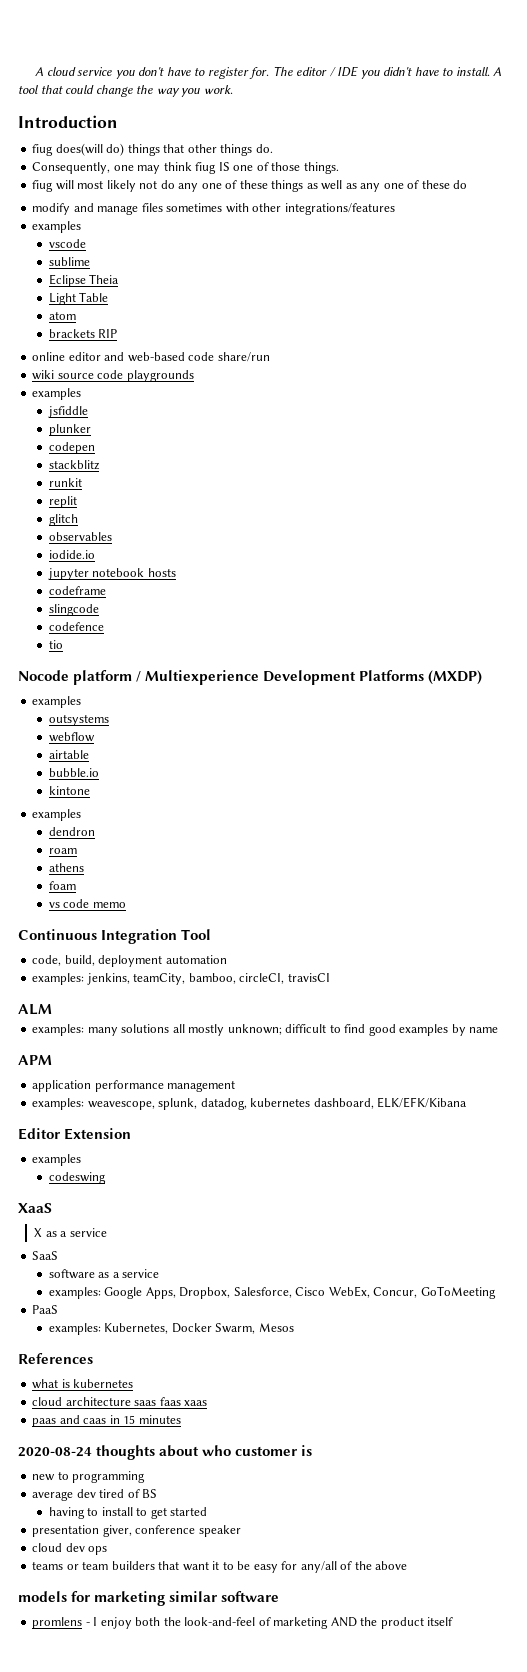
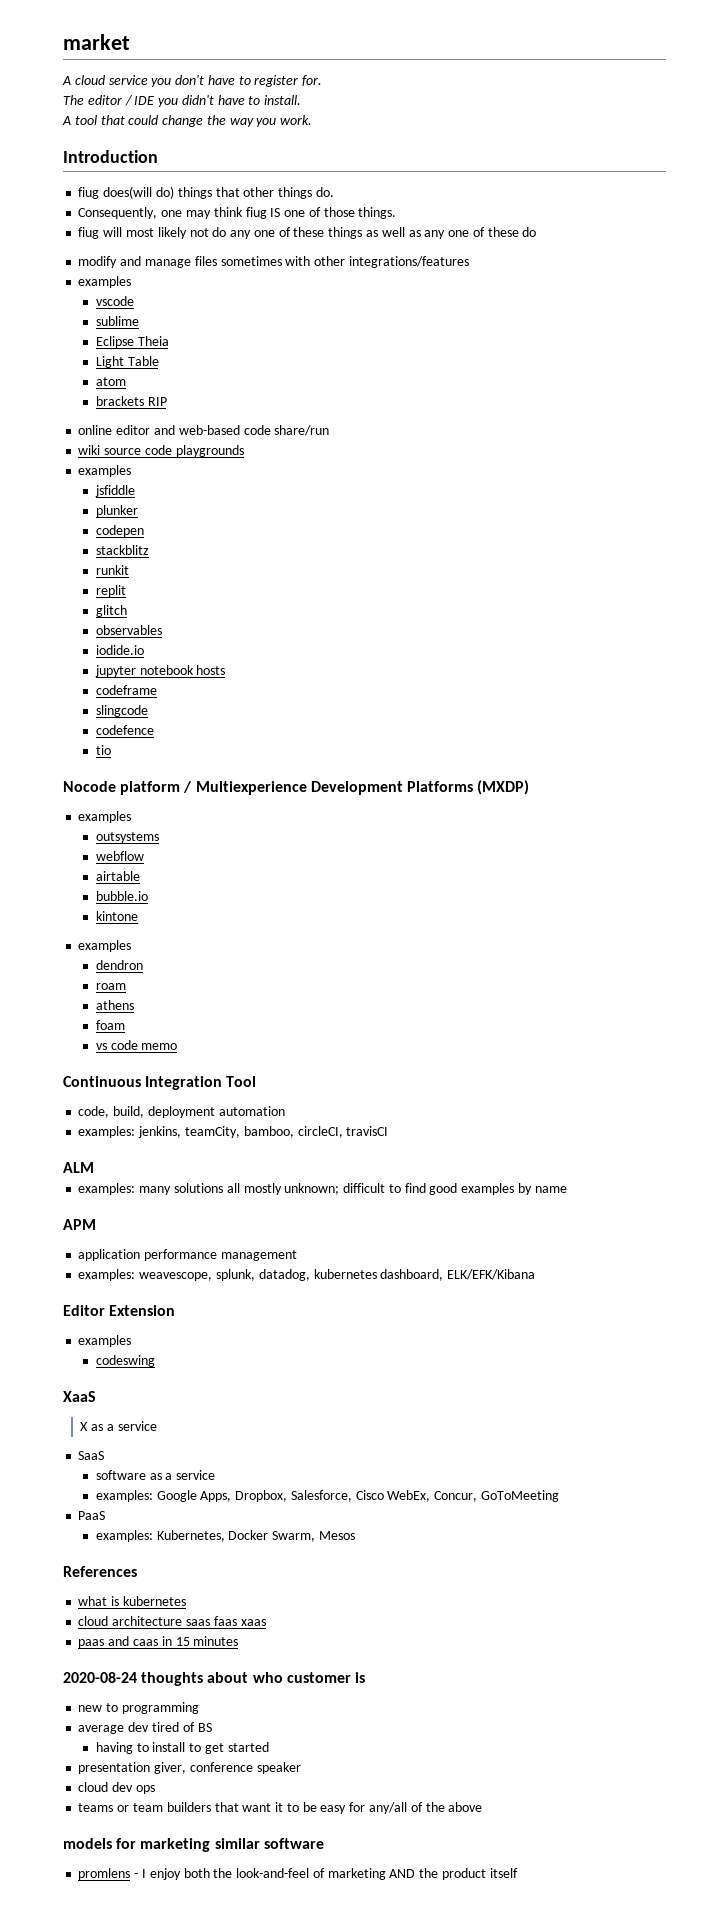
(35, 71) none -> [63,34,130,50] market //
(270, 73) none -> (323, 80) //
(490, 71) none -> (302, 100) //

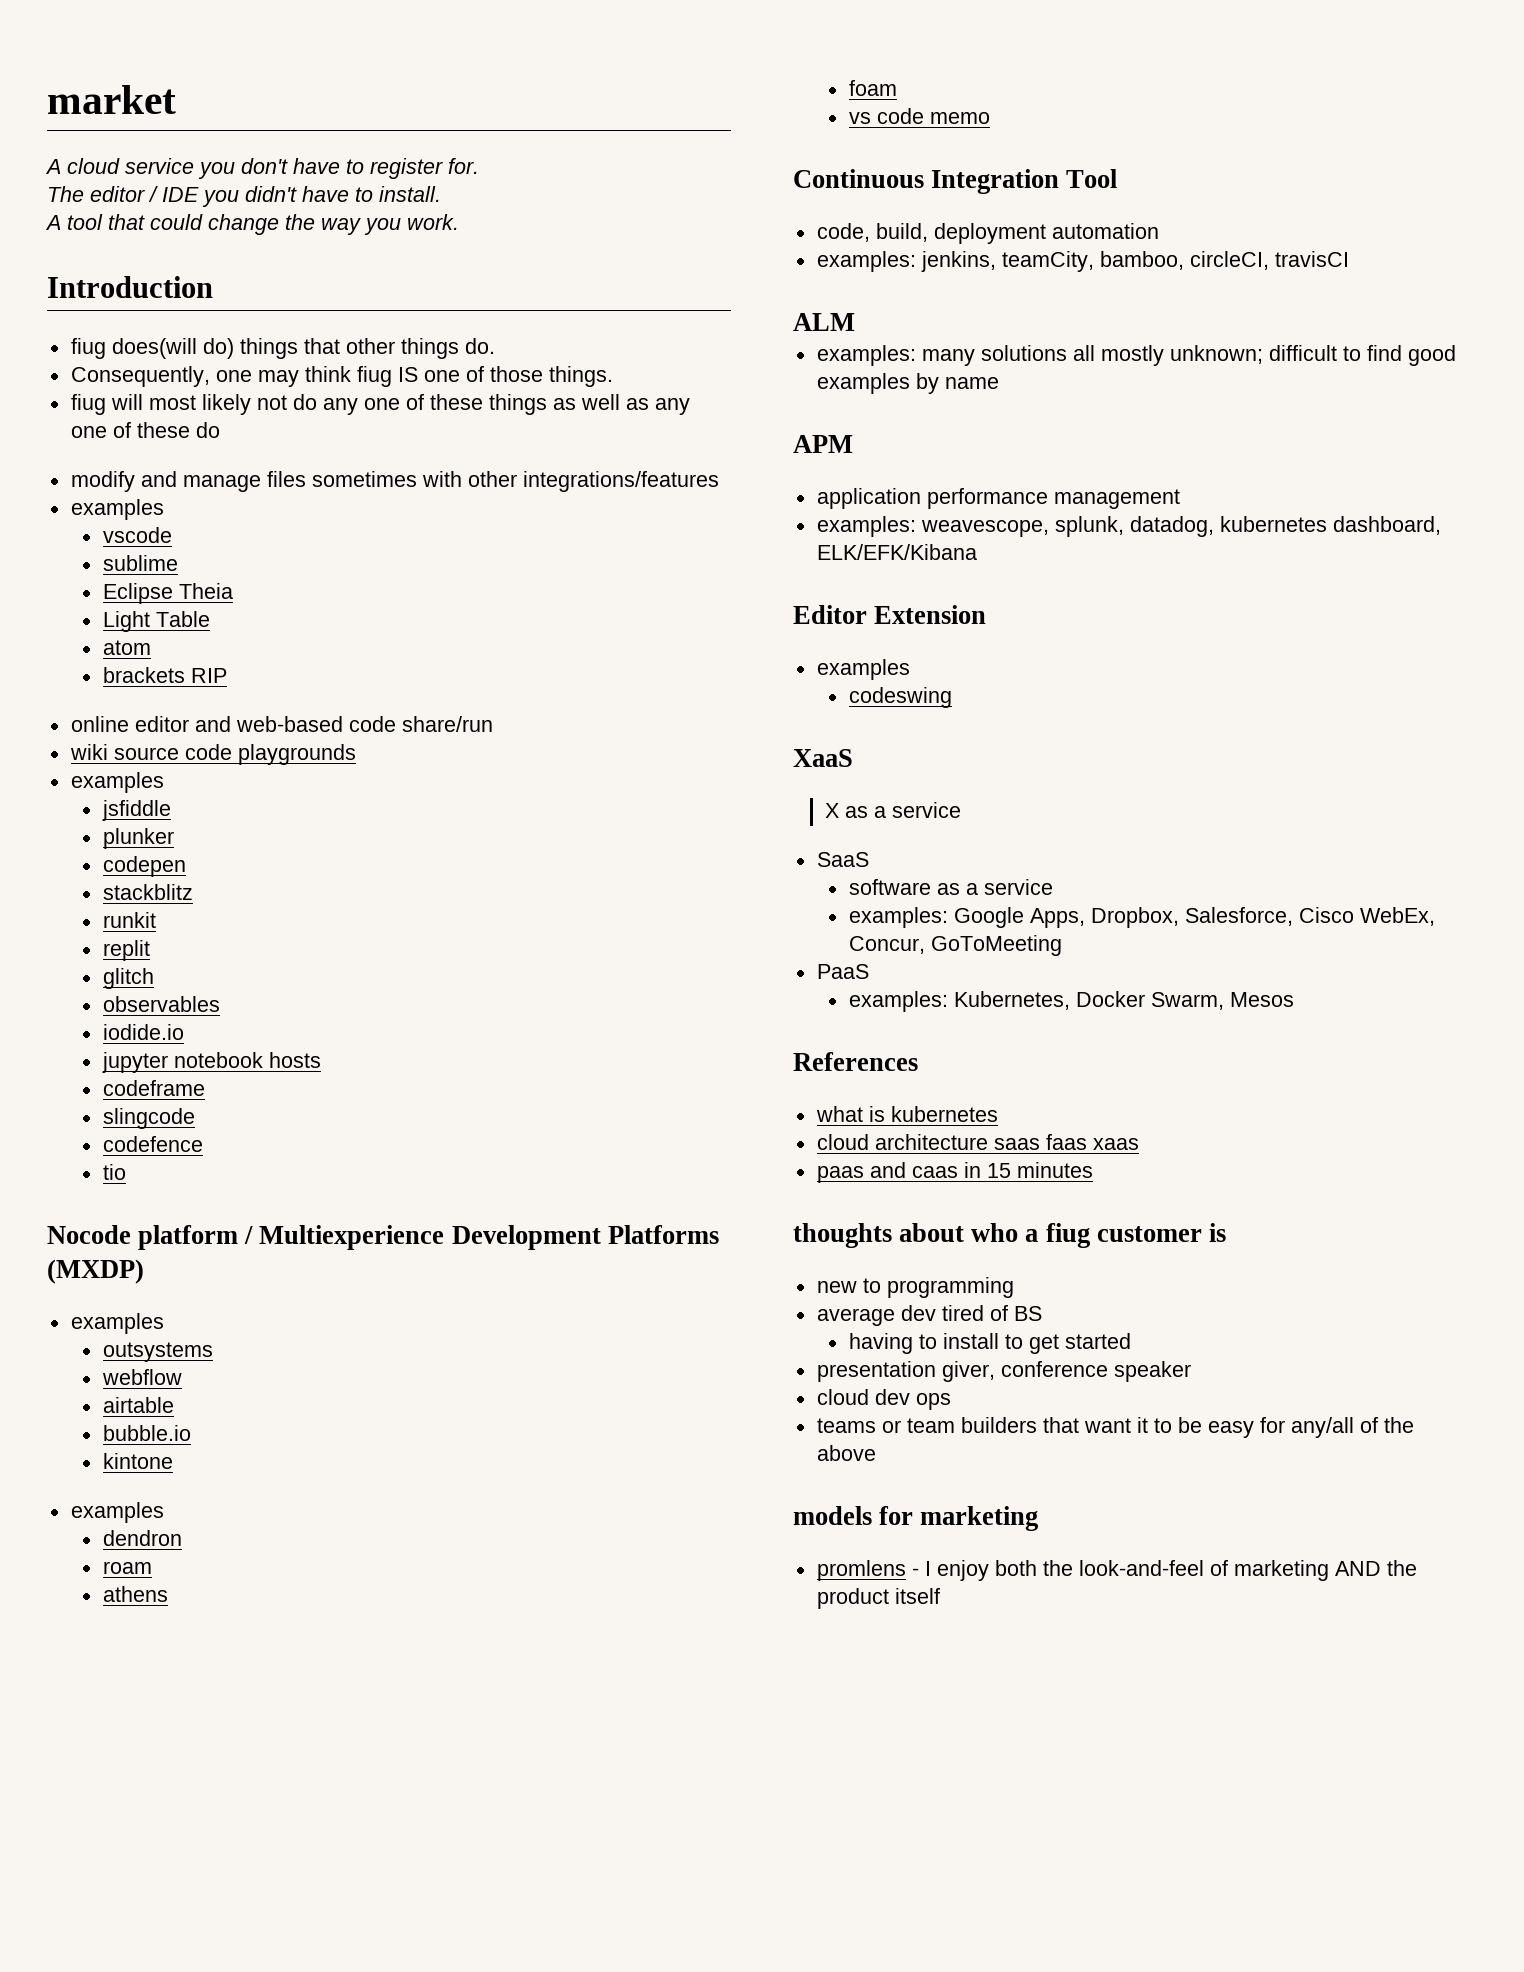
[63,1672,137,1683] 2020-08-24 -> (1093, 1170) none
(283, 1677) none -> [1025,1223,1090,1248] a fiug
[214,1838,324,1849] similar software -> (1039, 1518) none

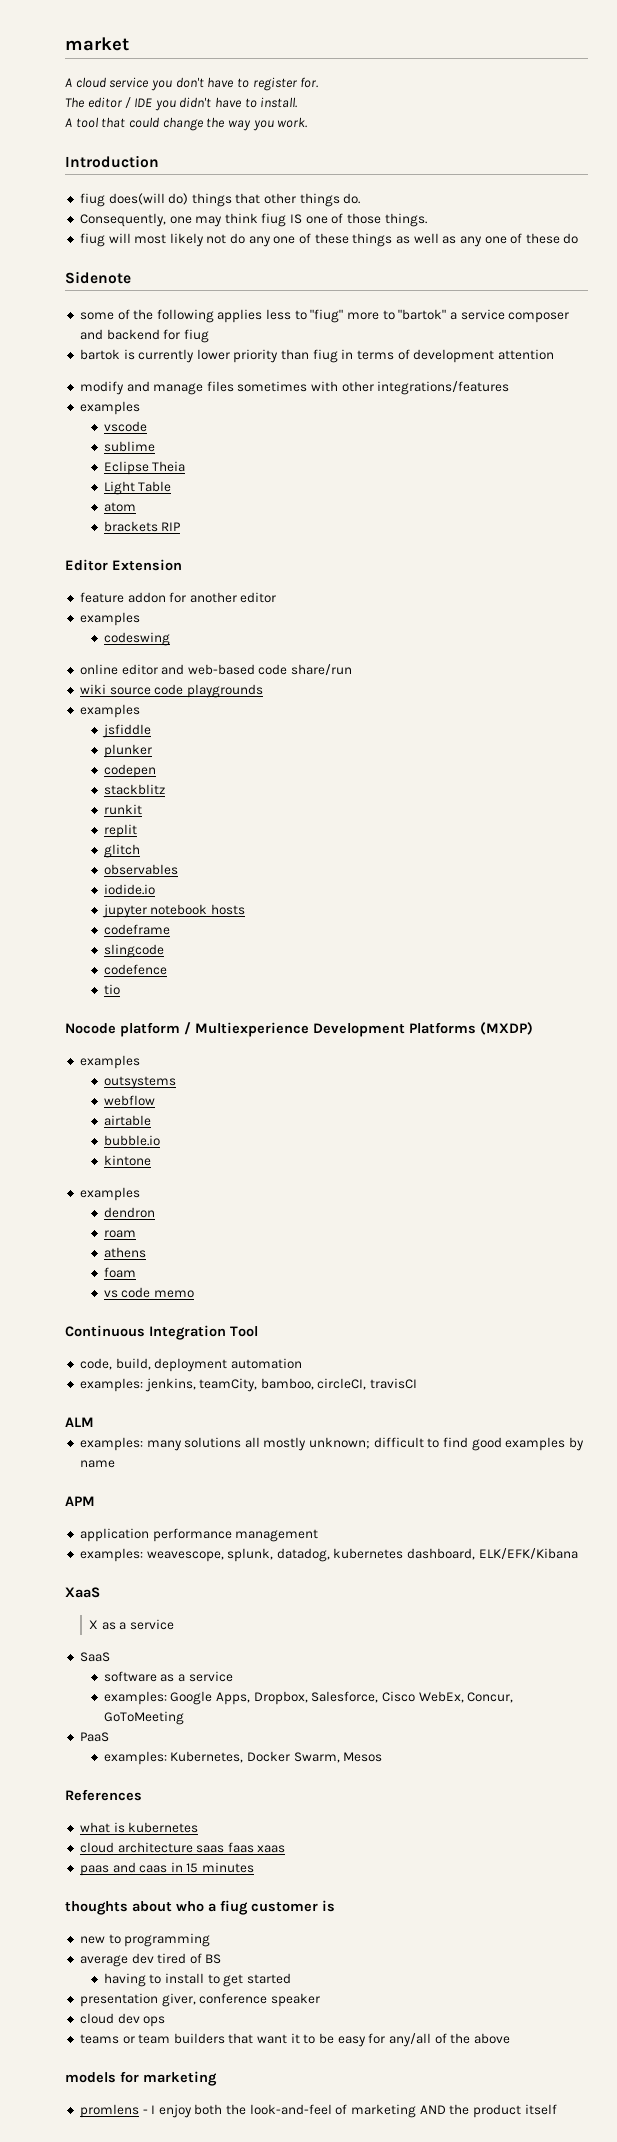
(220, 430) none -> [65,271,131,284] [79,309,570,323] [79,329,209,343] [79,349,554,363] // Sidenote // some of the following applies less to "fiug" more to "bartok" a service composer and backend for fiug // bartok is currently lower priority than fiug in terms of development attention
(227, 675) none -> [65,559,182,571] [79,592,277,603] [79,612,140,626] [103,632,170,646] // Editor Extension // feature addon for another editor // examples // codeswing
[793,605,987,624] [816,659,910,680] [848,687,952,708] // Editor Extension // examples // codeswing -> (578, 1553) none

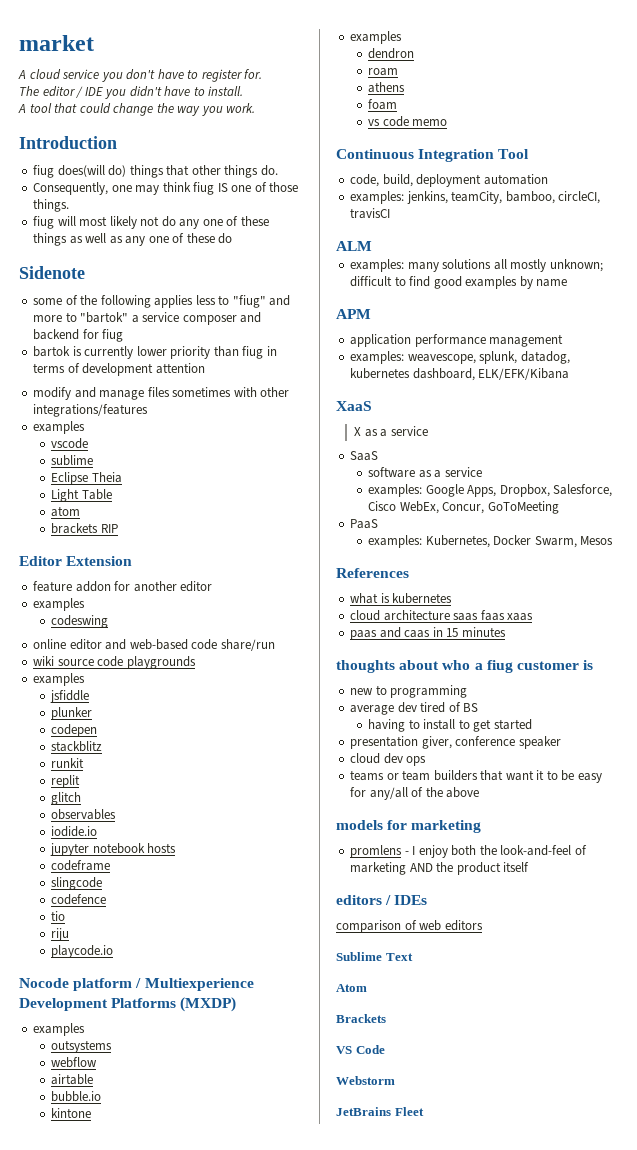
(344, 316) none -> [269,295,291,306] and
(120, 989) none -> [51,928,70,941] [51,945,114,958] // riju // playcode.io
(557, 2109) none -> [336,895,428,905] [336,920,483,933] [336,952,413,961] [336,984,367,992] [336,1014,386,1023] [336,1045,385,1054] [336,1076,395,1085] [336,1107,424,1116] // editors / IDEs // comparison of web editors // Sublime Text // Atom // Brackets // VS Code // Webstorm // JetBrains Fleet

